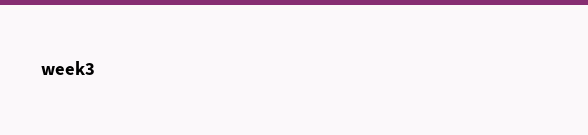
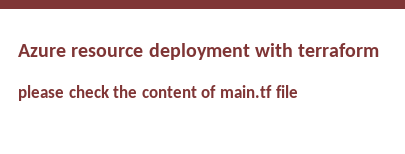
[41,61,95,75] week3 -> [18,43,380,60] [18,85,298,101] Azure resource deployment with terraform // please check the content of main.tf file

